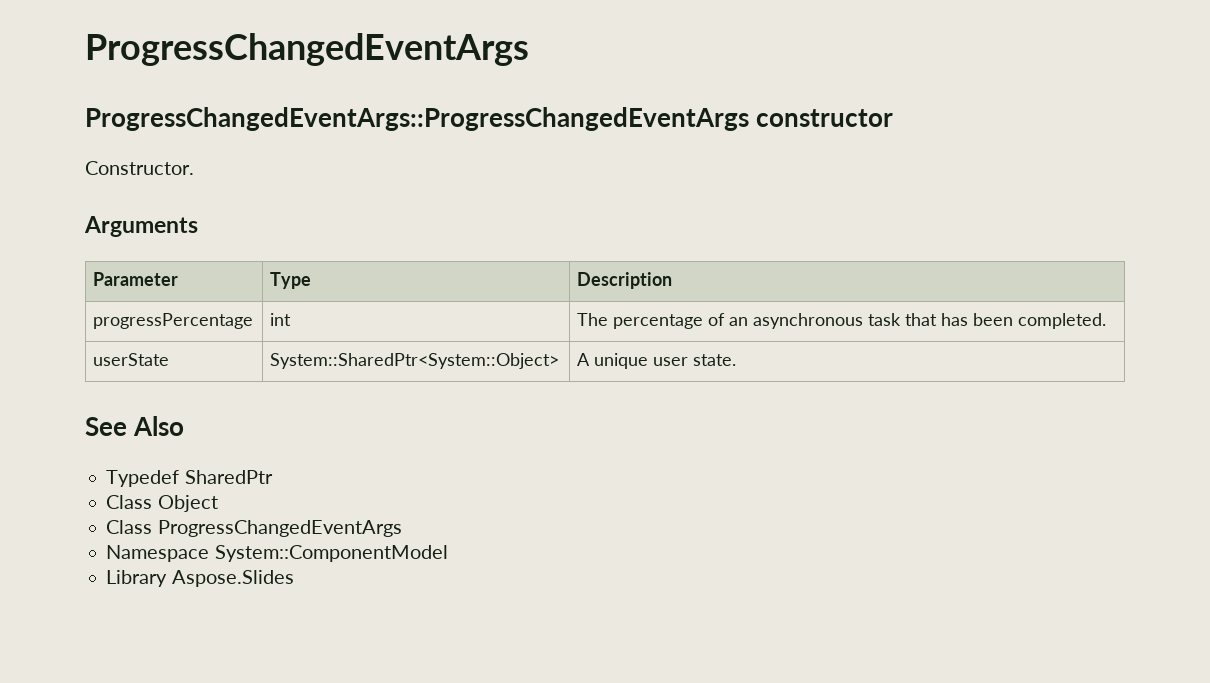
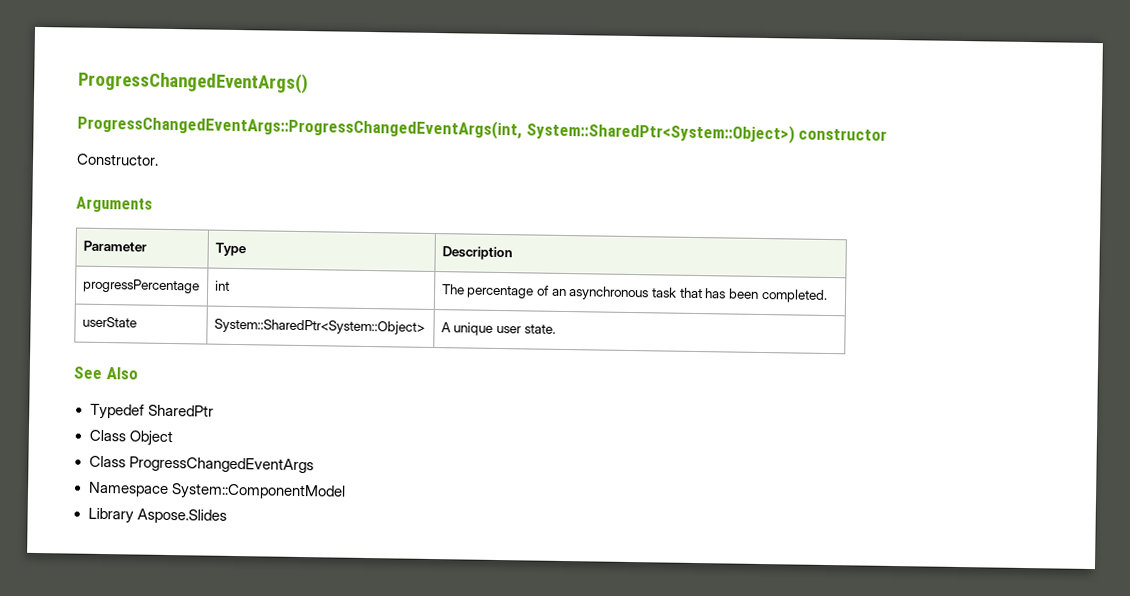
[85,33,529,66] [85,107,749,131] ProgressChangedEventArgs // ProgressChangedEventArgs::ProgressChangedEventArgs -> [78,70,309,95] [77,114,795,144] ProgressChangedEventArgs() // ProgressChangedEventArgs::ProgressChangedEventArgs(int, System::SharedPtr<System::Object>)

